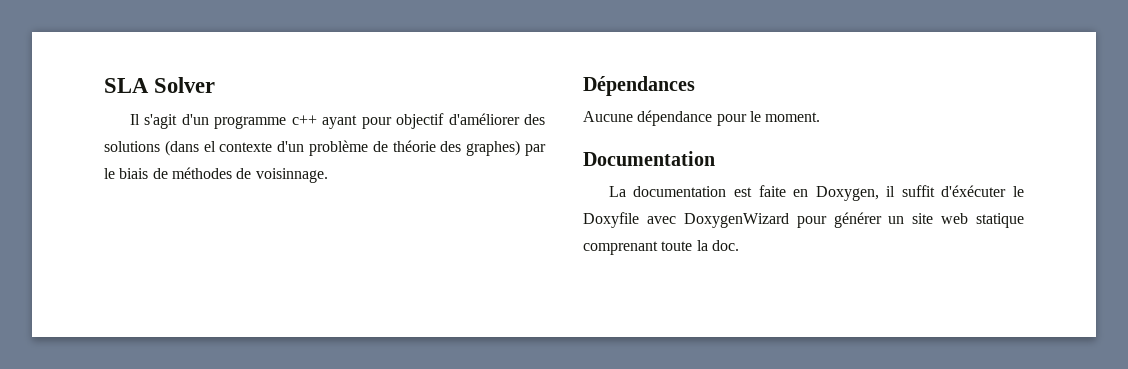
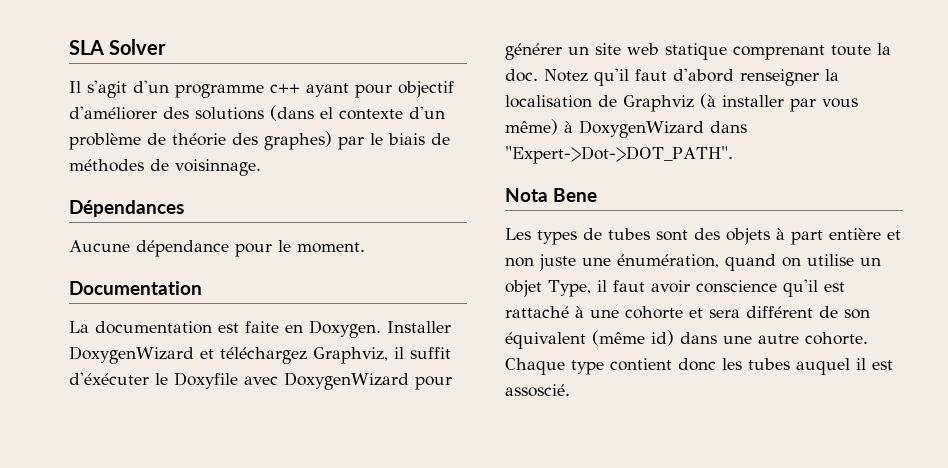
[815,186,879,201] Doxygen, -> [309,320,451,338] [69,346,388,364] Doxygen. Installer DoxygenWizard et téléchargez Graphviz,
(739, 245) none -> [544,68,839,86] [505,93,858,112] [505,119,747,138] [505,146,733,164] [505,188,597,202] [505,228,901,245] [505,254,881,271] [505,279,845,297] [505,306,870,319] [505,330,868,349] [505,358,893,375] [505,384,570,397] Notez qu'il faut d'abord renseigner la localisation de Graphviz (à installer par vous même) à DoxygenWizard dans "Expert->Dot->DOT_PATH". // Nota Bene // Les types de tubes sont des objets à part entière et non juste une énumération, quand on utilise un objet Type, il faut avoir conscience qu'il est rattaché à une cohorte et sera différent de son équivalent (même id) dans une autre cohorte. Chaque type contient donc les tubes auquel il est assoscié.

